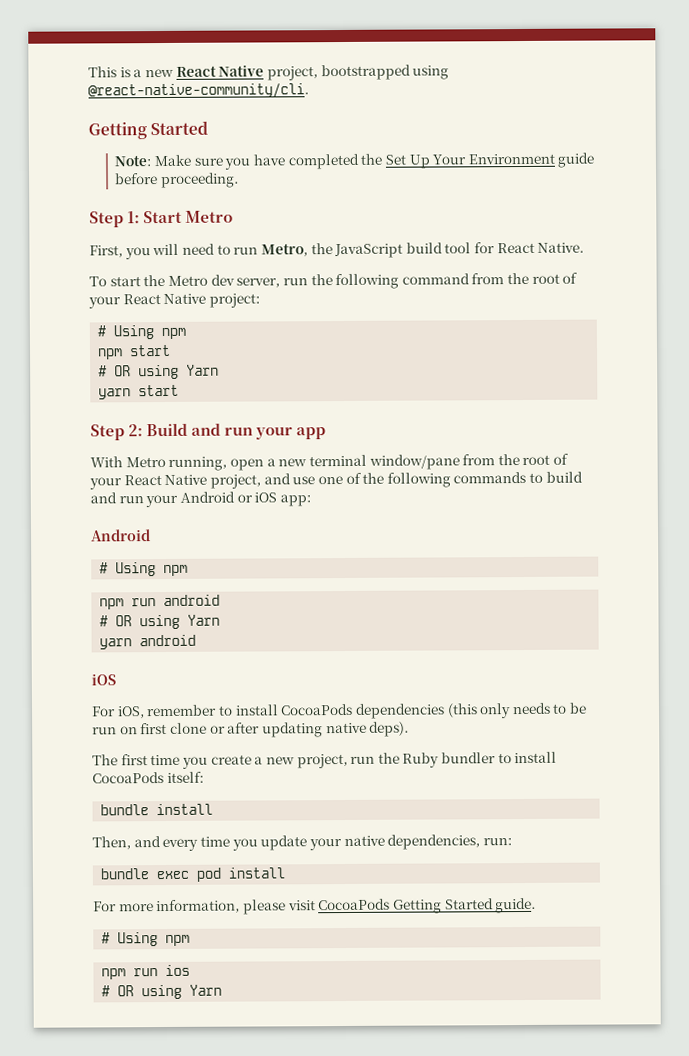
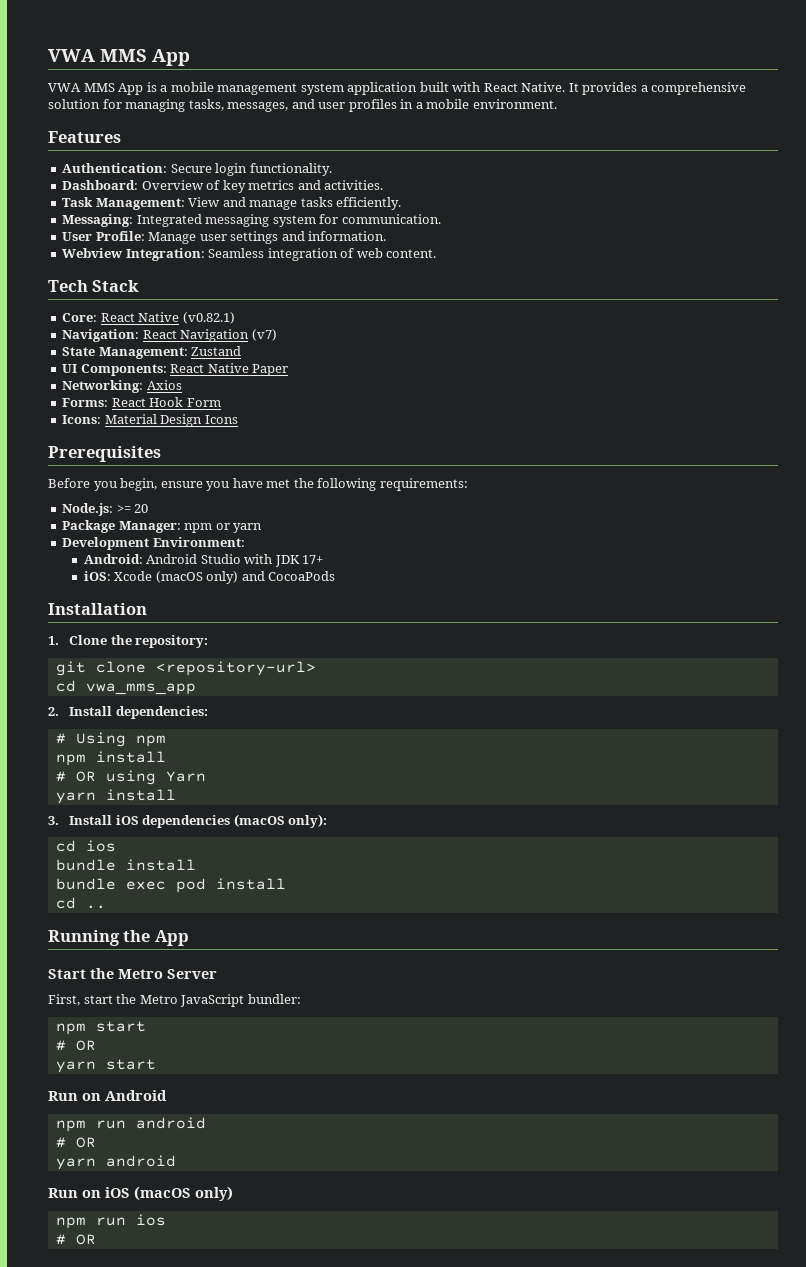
[88,64,450,81] [88,83,309,99] [88,120,209,140] [114,152,595,170] [115,172,240,189] [89,210,234,228] [89,242,585,260] [89,272,579,290] [88,293,260,309] [97,325,187,340] [97,344,172,360] [98,364,220,380] [98,384,180,400] [90,422,327,441] [90,453,570,471] [89,471,583,490] [90,491,311,508] [91,529,151,542] [99,562,189,577] This is a new React Native project, bootstrapped using @react-native-community/cli. // Getting Started // Note: Make sure you have completed the Set Up Your Environment guide before proceeding. // Step 1: Start Metro // First, you will need to run Metro, the JavaScript build tool for React Native. // To start the Metro dev server, run the following command from the root of your React Native project: // # Using npm // npm start // # OR using Yarn // yarn start // Step 2: Build and run your app // With Metro running, open a new terminal window/pane from the root of your React Native project, and use one of the following commands to build and run your Android or iOS app: // Android // # Using npm -> [48,49,190,66] [48,82,747,95] [48,99,557,112] [48,131,121,143] [62,163,332,176] [62,180,384,193] [62,197,402,210] [62,214,441,227] [62,231,387,244] [62,248,437,261] [48,280,140,292] [62,312,235,324] [62,329,277,342] [62,346,242,359] [62,363,289,376] [62,380,182,393] [62,397,221,407] [62,414,238,427] [48,446,161,462] [48,478,468,491] [62,503,149,516] [62,520,263,533] [62,537,245,550] [83,554,324,567] [83,571,336,584] [48,603,147,615] [48,635,209,648] [55,661,316,676] [55,680,196,695] [48,706,208,719] [55,732,166,747] [55,751,166,766] [55,770,206,785] [55,789,176,804] [48,814,328,828] [55,840,116,852] [55,859,196,871] [55,878,286,893] [55,897,106,909] [48,930,189,946] [48,968,217,979] [48,994,301,1007] [55,1021,146,1035] [55,1040,96,1051] [55,1059,156,1073] [48,1090,167,1101] VWA MMS App // VWA MMS App is a mobile management system application built with React Native. It provides a comprehensive solution for managing tasks, messages, and user profiles in a mobile environment. // Features // Authentication: Secure login functionality. // Dashboard: Overview of key metrics and activities. // Task Management: View and manage tasks efficiently. // Messaging: Integrated messaging system for communication. // User Profile: Manage user settings and information. // Webview Integration: Seamless integration of web content. // Tech Stack // Core: React Native (v0.82.1) // Navigation: React Navigation (v7) // State Management: Zustand // UI Components: React Native Paper // Networking: Axios // Forms: React Hook Form // Icons: Material Design Icons // Prerequisites // Before you begin, ensure you have met the following requirements: // Node.js: >= 20 // Package Manager: npm or yarn // Development Environment: // Android: Android Studio with JDK 17+ // iOS: Xcode (macOS only) and CocoaPods // Installation // 1. Clone the repository: // git clone <repository-url> // cd vwa_mms_app // 2. Install dependencies: // # Using npm // npm install // # OR using Yarn // yarn install // 3. Install iOS dependencies (macOS only): // cd ios // bundle install // bundle exec pod install // cd .. // Running the App // Start the Metro Server // First, start the Metro JavaScript bundler: // npm start // # OR // yarn start // Run on Android
[139,614,221,630] using Yarn -> (96, 1142) none
[91,673,116,686] [91,702,588,719] [92,721,410,738] [92,751,558,769] [92,771,204,784] [100,803,214,816] [92,834,512,852] [100,867,286,882] [93,897,537,915] [101,932,191,947] iOS // For iOS, remember to install CocoaPods dependencies (this only needs to be run on first clone or after updating native deps). // The first time you create a new project, run the Ruby bundler to install CocoaPods itself: // bundle install // Then, and every time you update your native dependencies, run: // bundle exec pod install // For more information, please visit CocoaPods Getting Started guide. // # Using npm -> [48,1186,233,1201] Run on iOS (macOS only)
[141,984,223,1000] using Yarn -> (96, 1239) none

